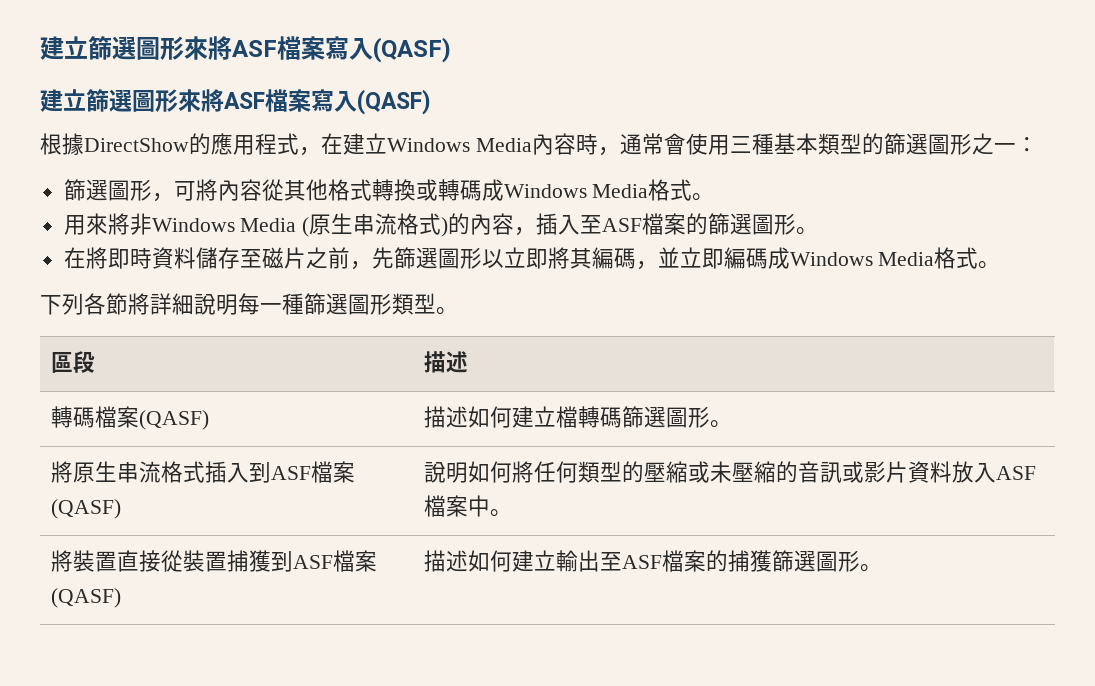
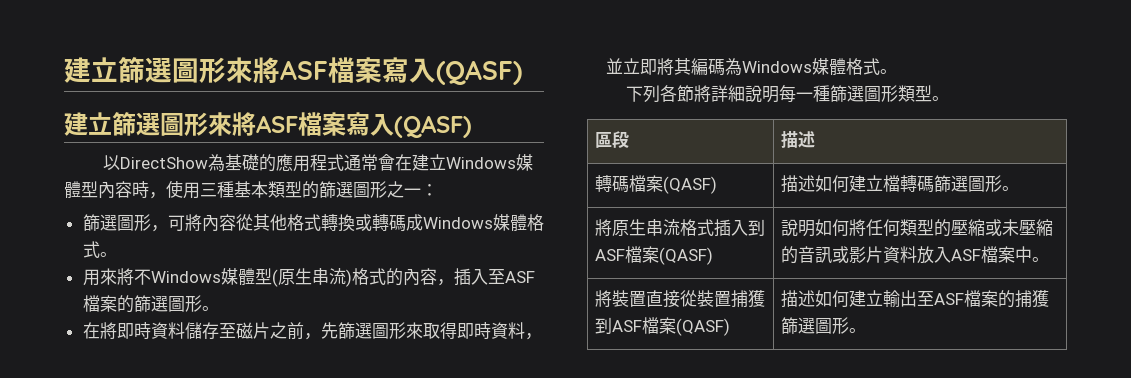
[40,133,189,155] 根據DirectShow -> [102,154,259,172] 以DirectShow為基礎
[299,147,321,156] ， -> [343,154,395,171] 通常會
[475,138,532,152] Media -> [515,154,533,171] [64,181,98,198] 媒體型
[619,133,686,155] 通常會 -> (166, 195) none
[592,184,649,198] Media -> [492,214,527,231] 媒體
[129,213,297,235] 非Windows Media -> [133,268,272,285] 不Windows媒體型
[397,213,449,237] 格式) -> [345,268,386,287] )格式
[481,247,935,270] 以立即將其編碼，並立即編碼成Windows Media -> [405,322,542,340] [605,58,846,76] 來取得即時資料，並立即將其編碼為Windows媒體

